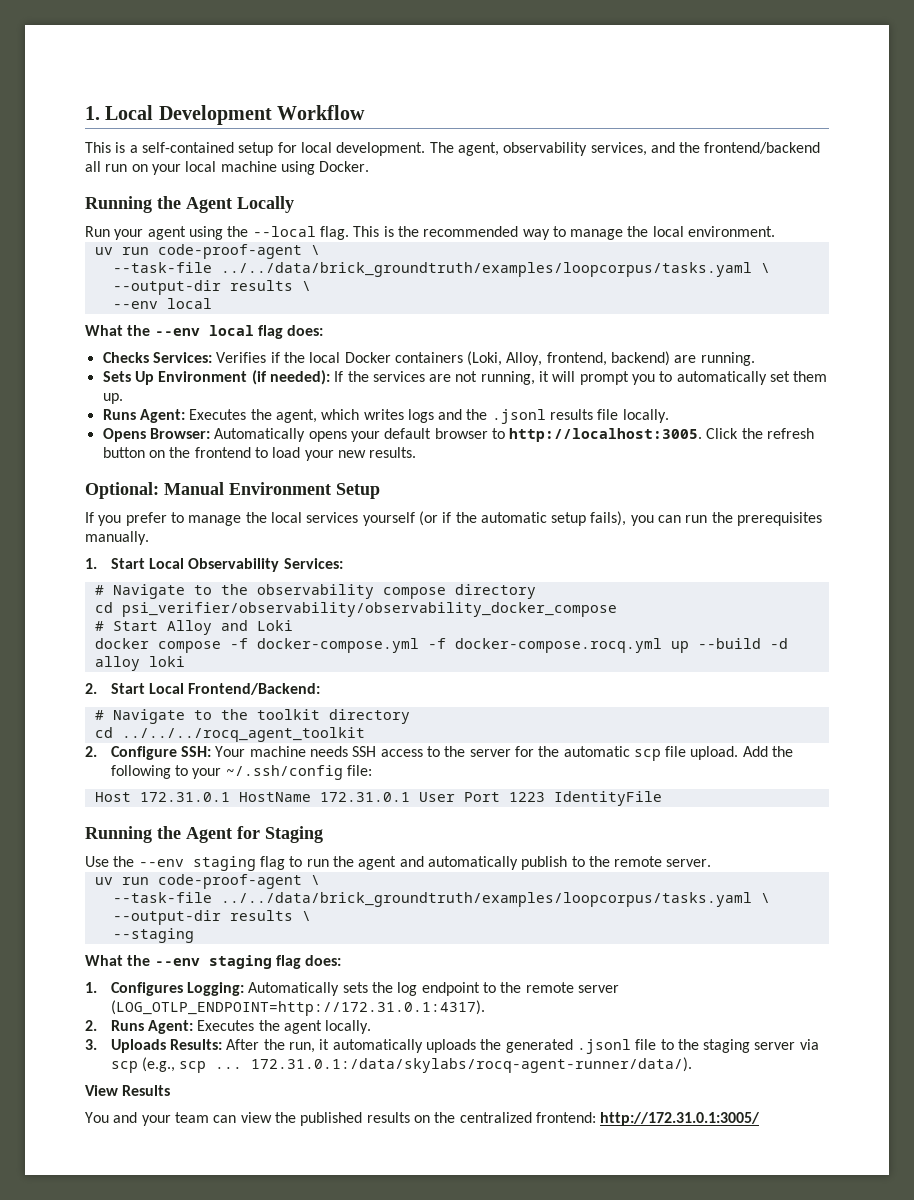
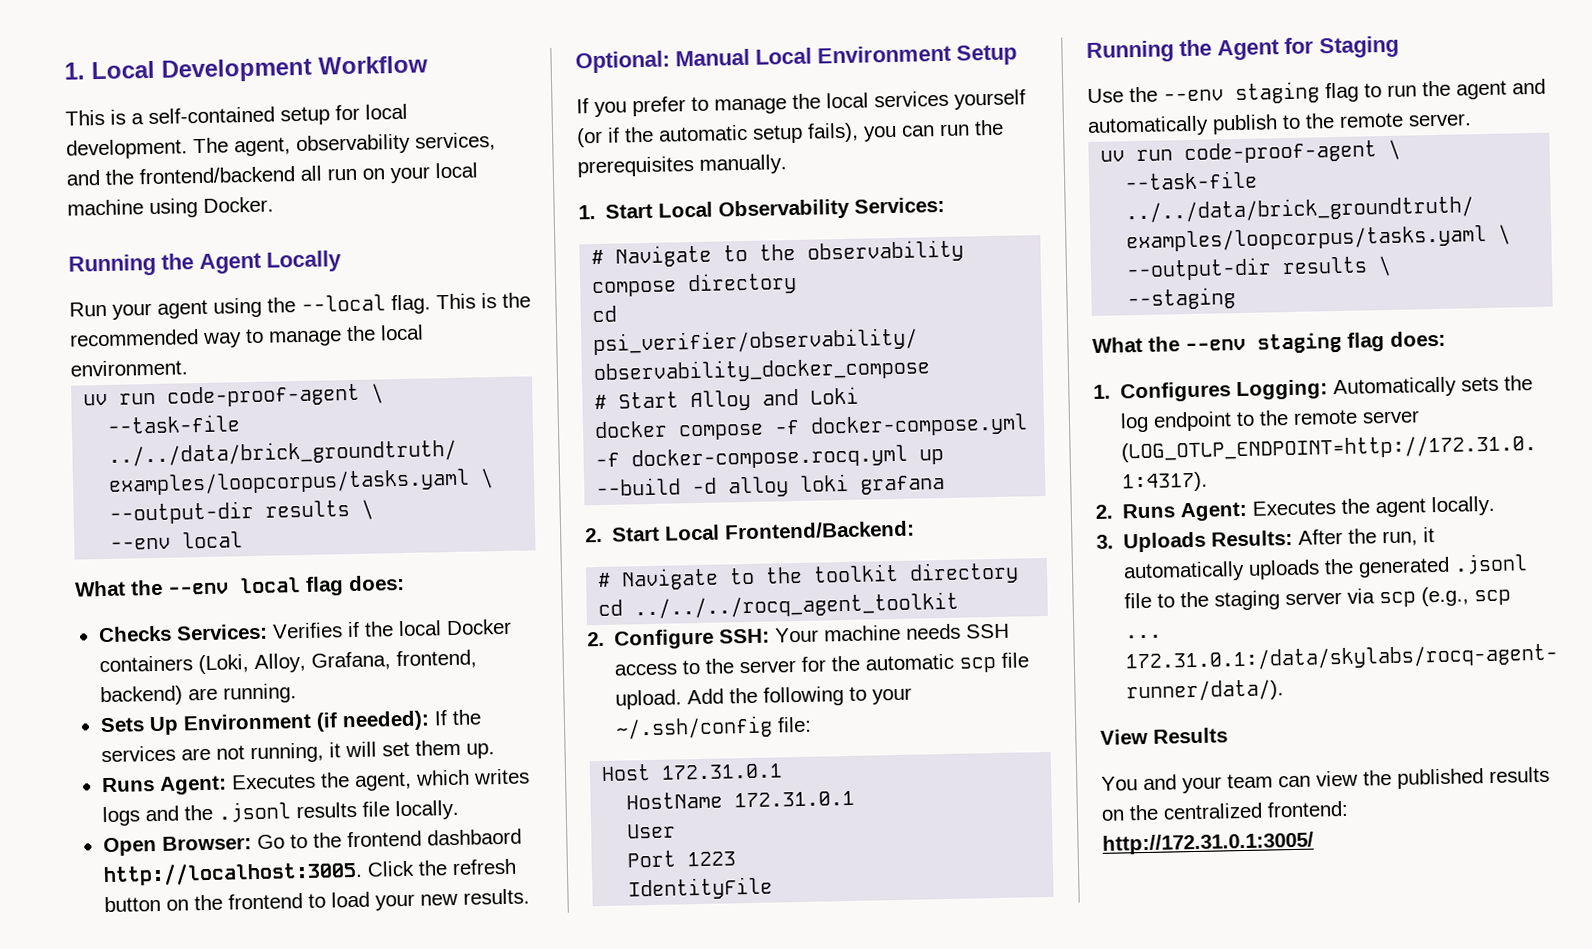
(543, 359) none -> [310,651,391,671] Grafana,
[579,371,767,385] prompt you to automatically -> (377, 749) none
[102,428,505,442] Opens Browser: Automatically opens your default browser to -> [102,828,522,857] Open Browser: Go to the frontend dashbaord
(224, 488) none -> [755,47,812,65] Local
(185, 661) none -> [860,474,946,495] grafana
(230, 797) none -> (784, 771) //
(410, 797) none -> (856, 799) //
(455, 797) none -> (677, 831) //
(545, 797) none -> (737, 859) //

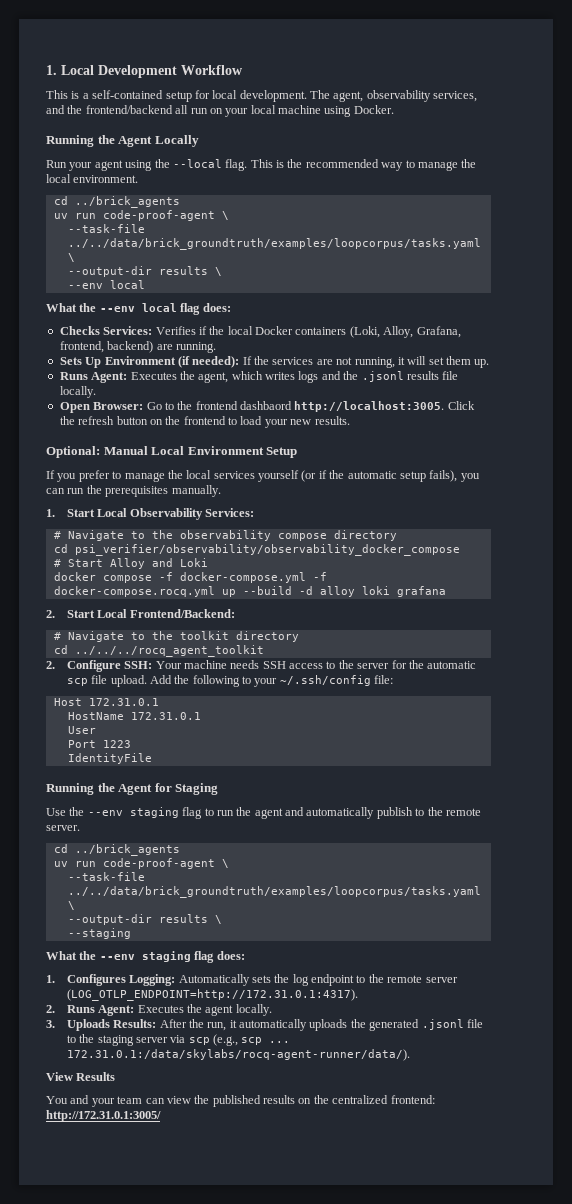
(188, 368) none -> [53,196,180,208] // cd ../brick_agents
(1472, 120) none -> [53,844,180,856] // cd ../brick_agents

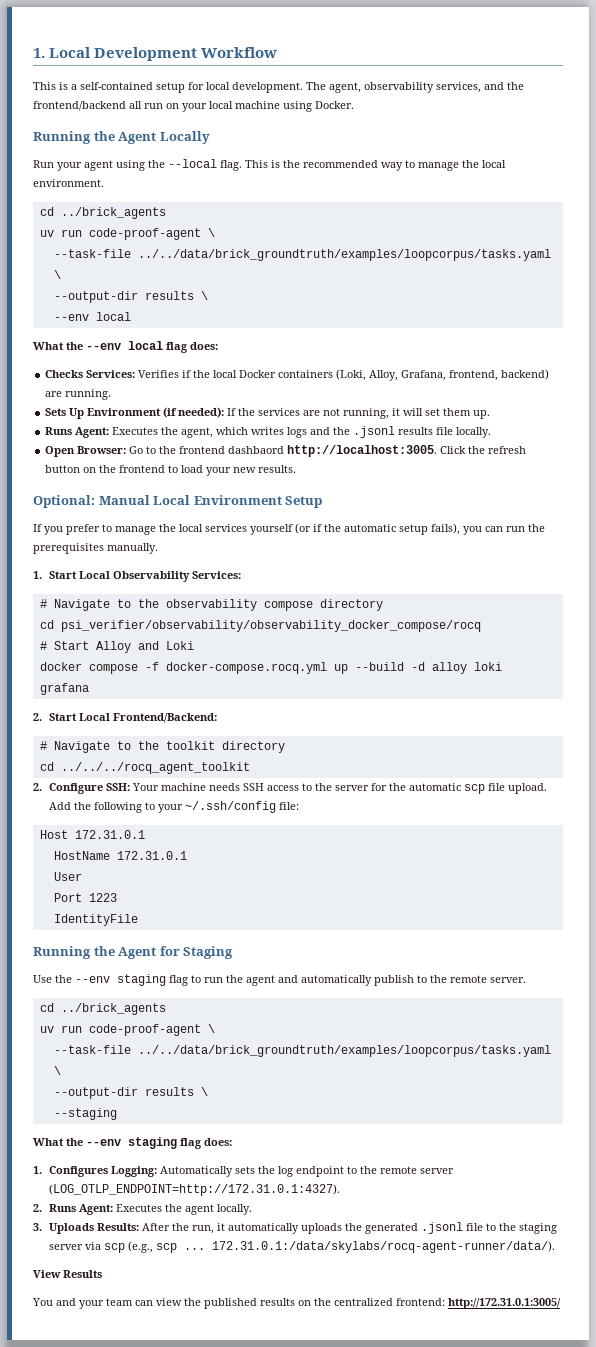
[74,544,460,556] psi_verifier/observability/observability_docker_compose -> [60,620,481,632] psi_verifier/observability/observability_docker_compose/rocq
[179,572,327,583] docker-compose.yml -f -> (159, 666) none
[66,989,358,1001] (LOG_OTLP_ENDPOINT=http://172.31.0.1:4317). -> [48,1184,340,1196] (LOG_OTLP_ENDPOINT=http://172.31.0.1:4327).

